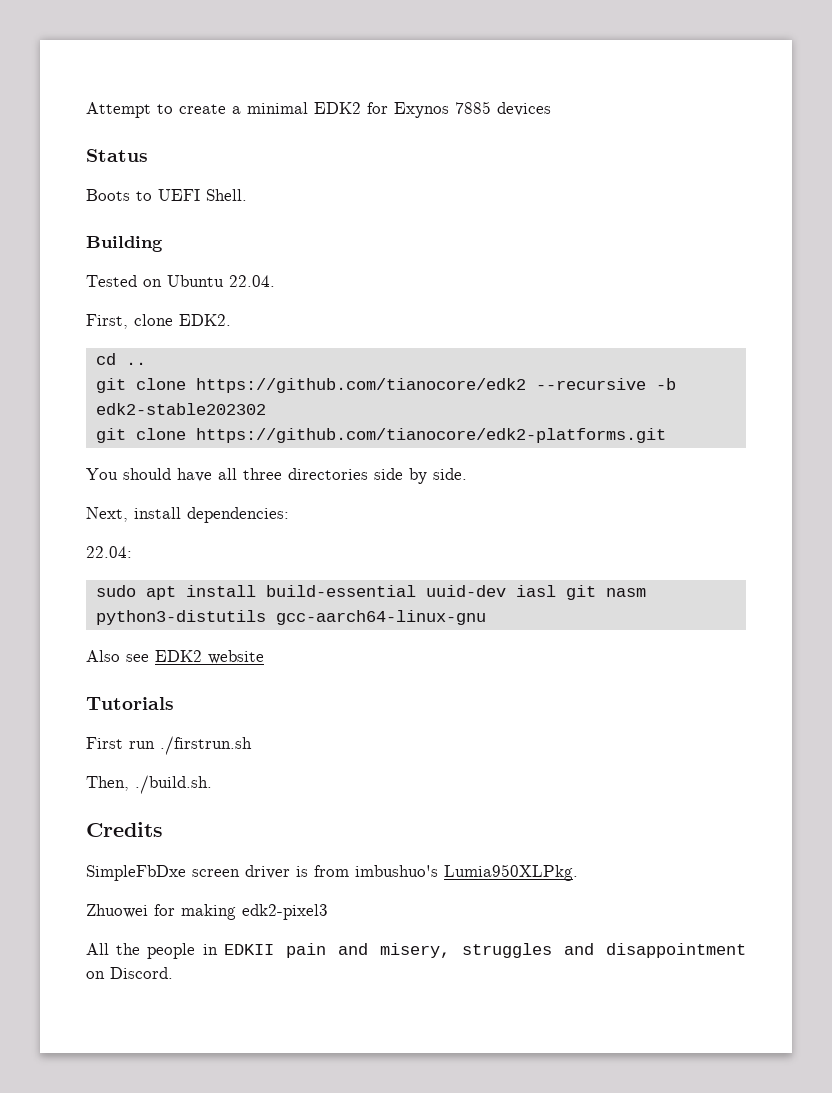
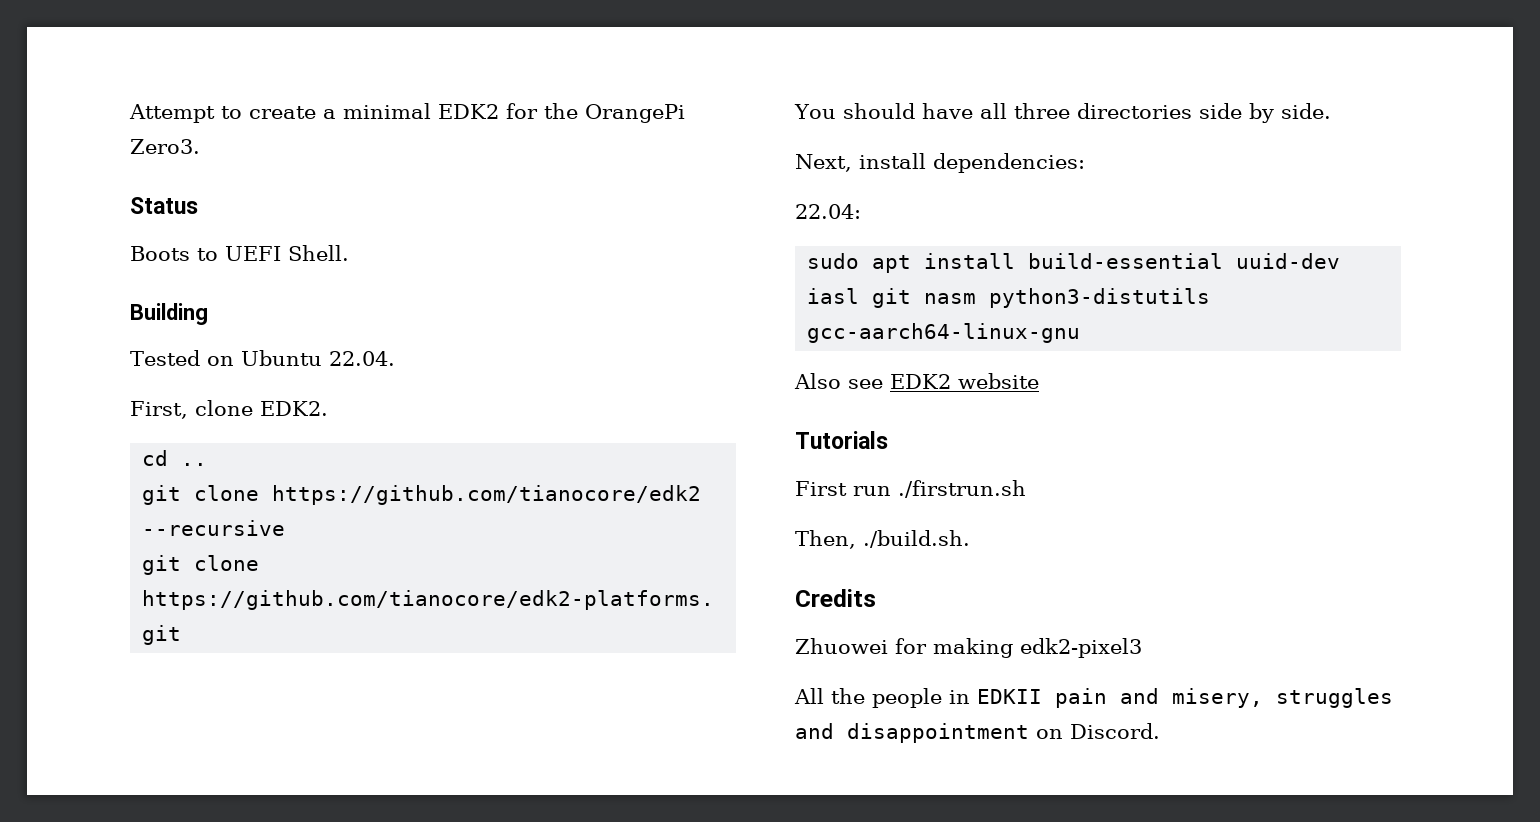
[394,101,551,118] Exynos 7885 devices -> [544,103,685,123] [130,139,200,154] the OrangePi Zero3.
[655,378,676,390] [95,403,266,415] -b edk2-stable202302 -> (286, 528) none
[86,864,578,881] // SimpleFbDxe screen driver is from imbushuo's Lumia950XLPkg. -> (876, 598) none

